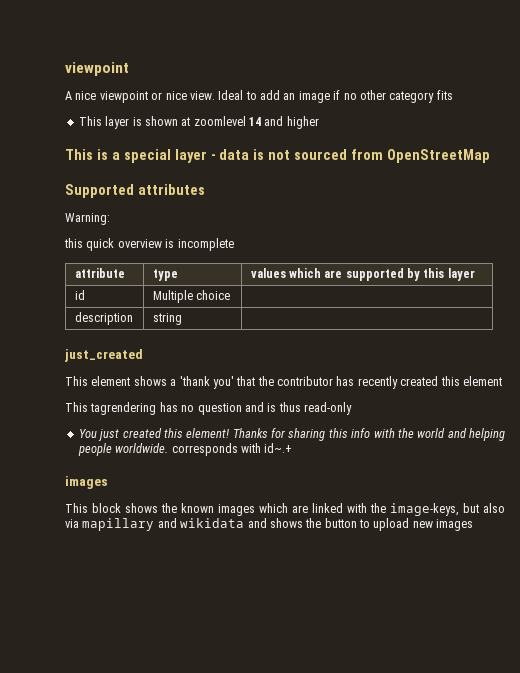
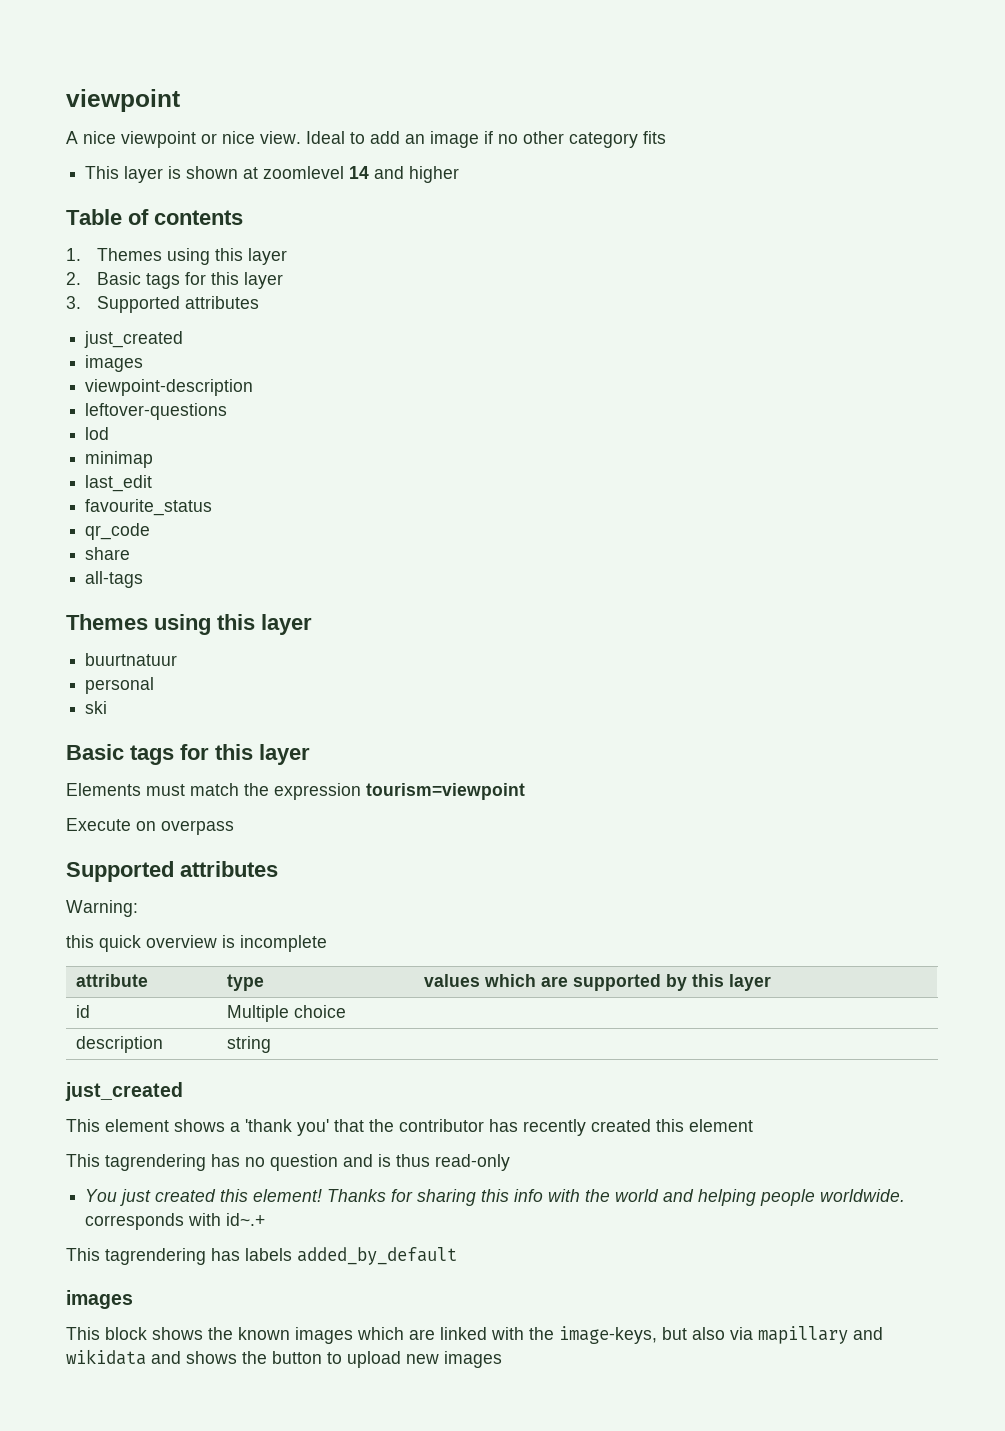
[65,149,491,163] This is a special layer - data is not sourced from OpenStreetMap -> [66,209,243,225] [66,248,287,265] [66,272,283,289] [66,296,259,313] [84,331,184,348] [85,355,144,372] [85,379,254,396] [85,403,228,420] [85,427,110,440] [85,451,154,468] [85,475,153,492] [85,499,213,516] [85,523,151,540] [85,547,131,560] [85,571,144,588] [66,614,312,635] [85,653,178,666] [85,677,155,694] [85,701,108,714] [66,744,310,765] [66,783,525,800] [66,818,234,835] Table of contents // 1. Themes using this layer // 2. Basic tags for this layer // 3. Supported attributes // just_created // images // viewpoint-description // leftover-questions // lod // minimap // last_edit // favourite_status // qr_code // share // all-tags // Themes using this layer // buurtnatuur // personal // ski // Basic tags for this layer // Elements must match the expression tourism=viewpoint // Execute on overpass
(293, 448) none -> [66,1247,457,1265] // This tagrendering has labels added_by_default

